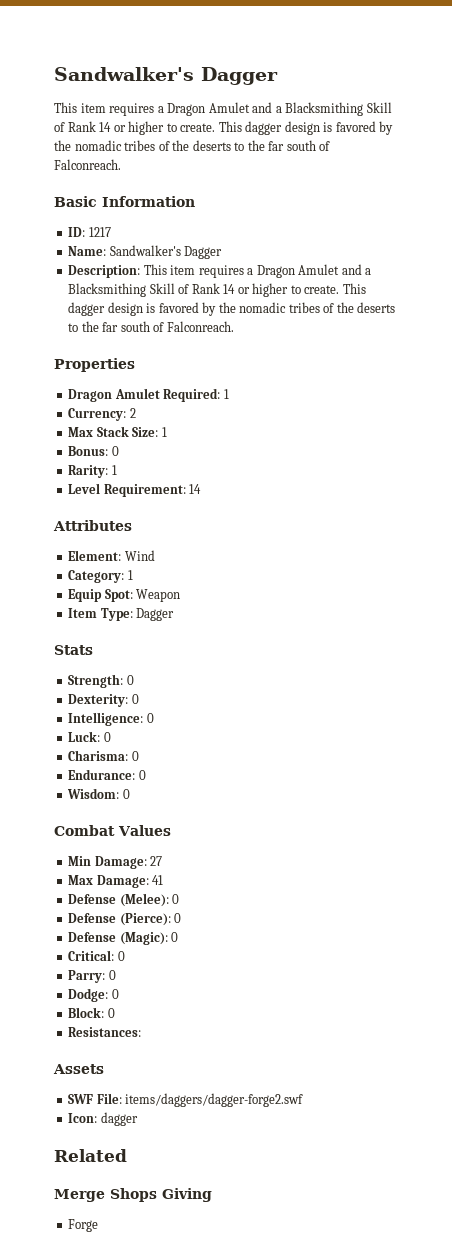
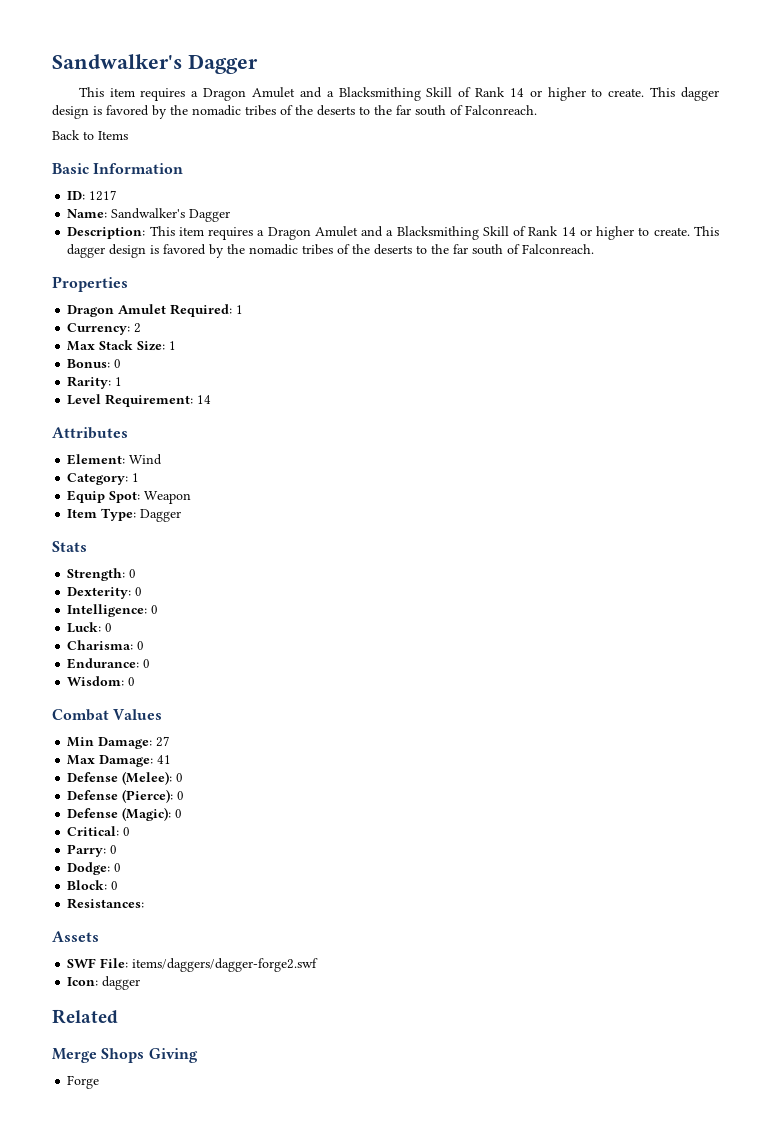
(121, 164) none -> [52,130,128,140] // Back to Items

